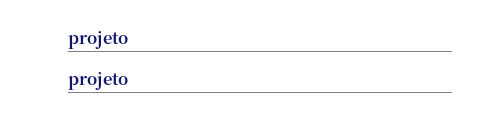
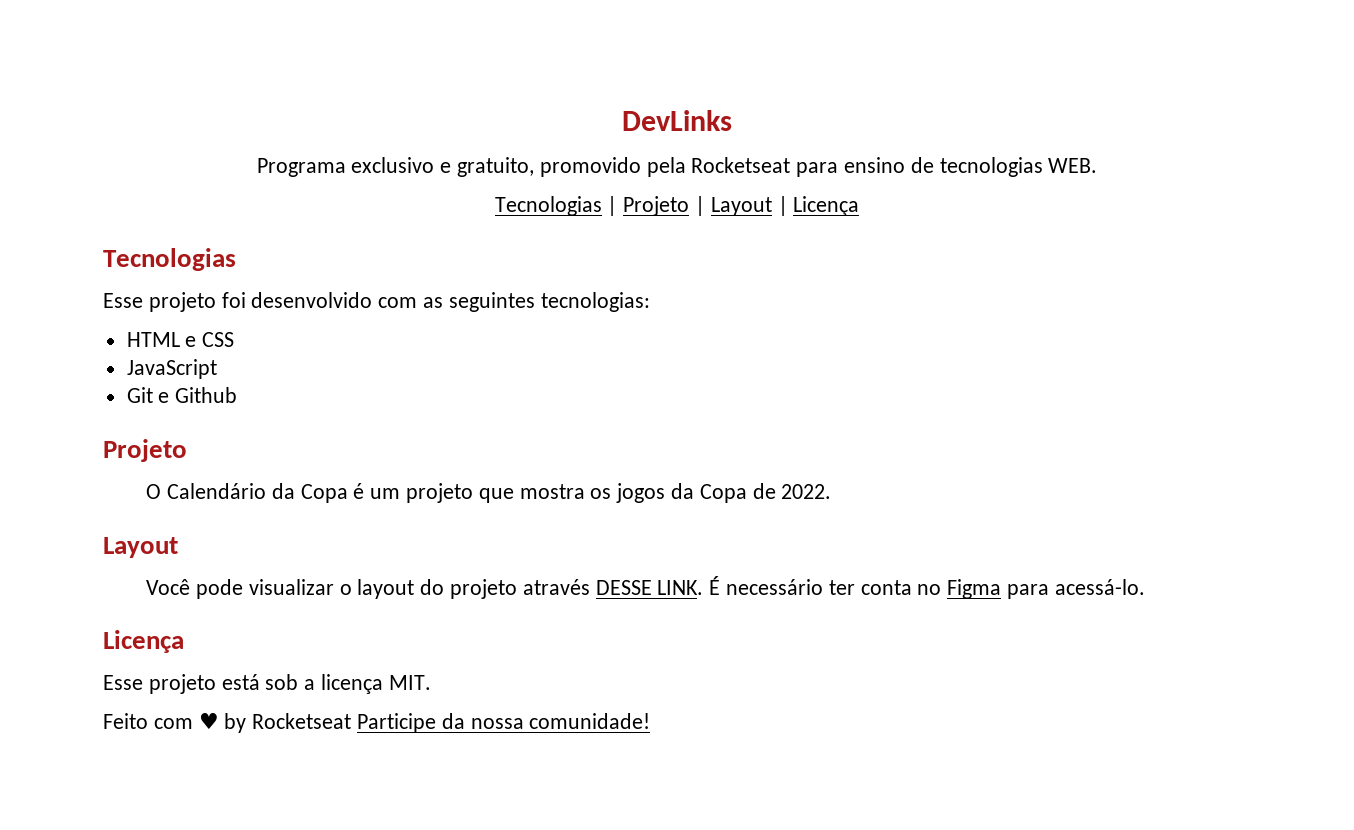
[68,31,128,49] [68,72,128,90] projeto // projeto -> [622,110,732,131] [256,157,1098,177] [494,196,860,216] [103,248,236,271] [103,292,650,312] [126,332,235,347] [126,359,217,379] [126,387,238,403] [103,439,187,462] [146,483,832,503] [103,537,178,558] [146,576,1145,599] [103,630,184,653] [103,674,431,694] [103,712,651,733] DevLinks // Programa exclusivo e gratuito, promovido pela Rocketseat para ensino de tecnologias WEB. // Tecnologias | Projeto | Layout | Licença // Tecnologias // Esse projeto foi desenvolvido com as seguintes tecnologias: // HTML e CSS // JavaScript // Git e Github // Projeto // O Calendário da Copa é um projeto que mostra os jogos da Copa de 2022. // Layout // Você pode visualizar o layout do projeto através DESSE LINK. É necessário ter conta no Figma para acessá-lo. // Licença // Esse projeto está sob a licença MIT. // Feito com ♥ by Rocketseat Participe da nossa comunidade!

